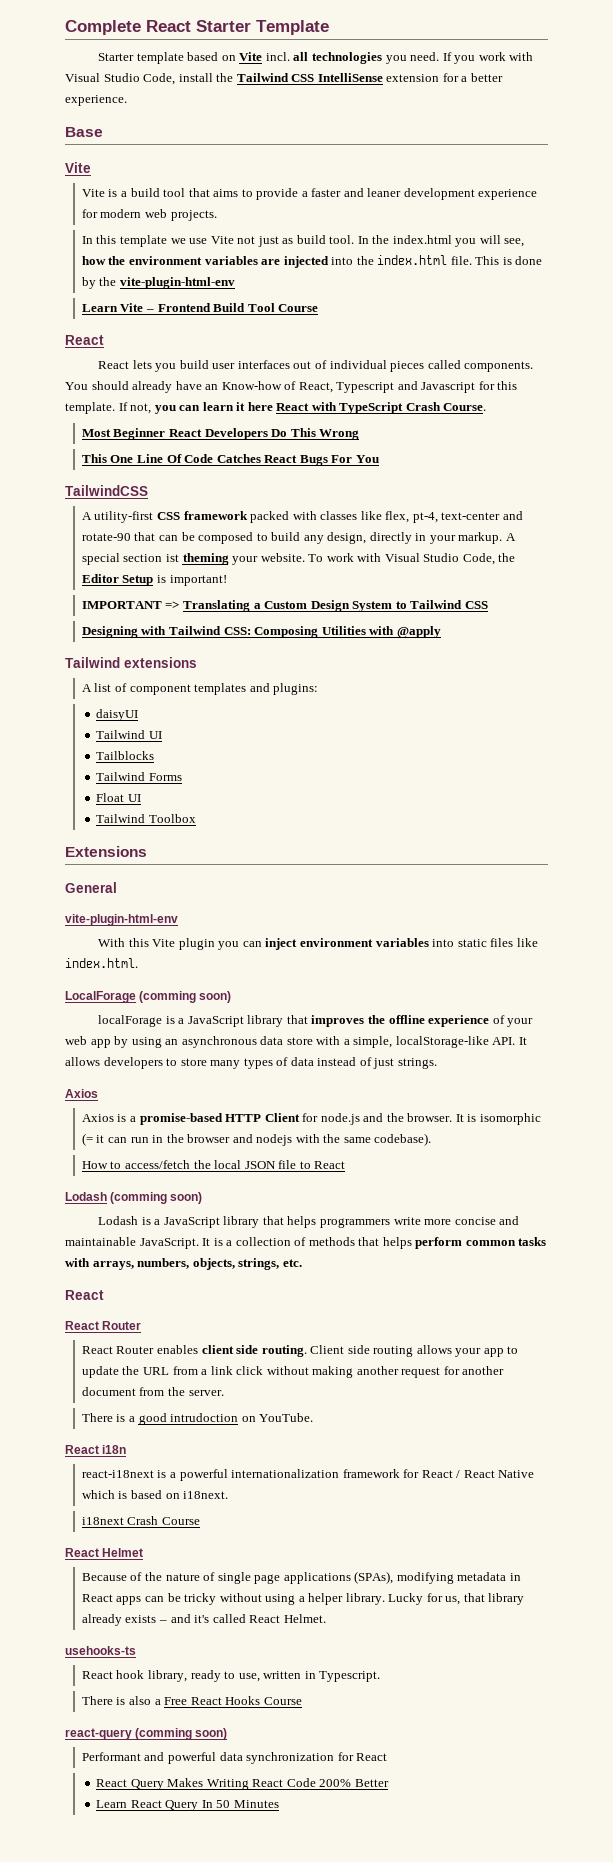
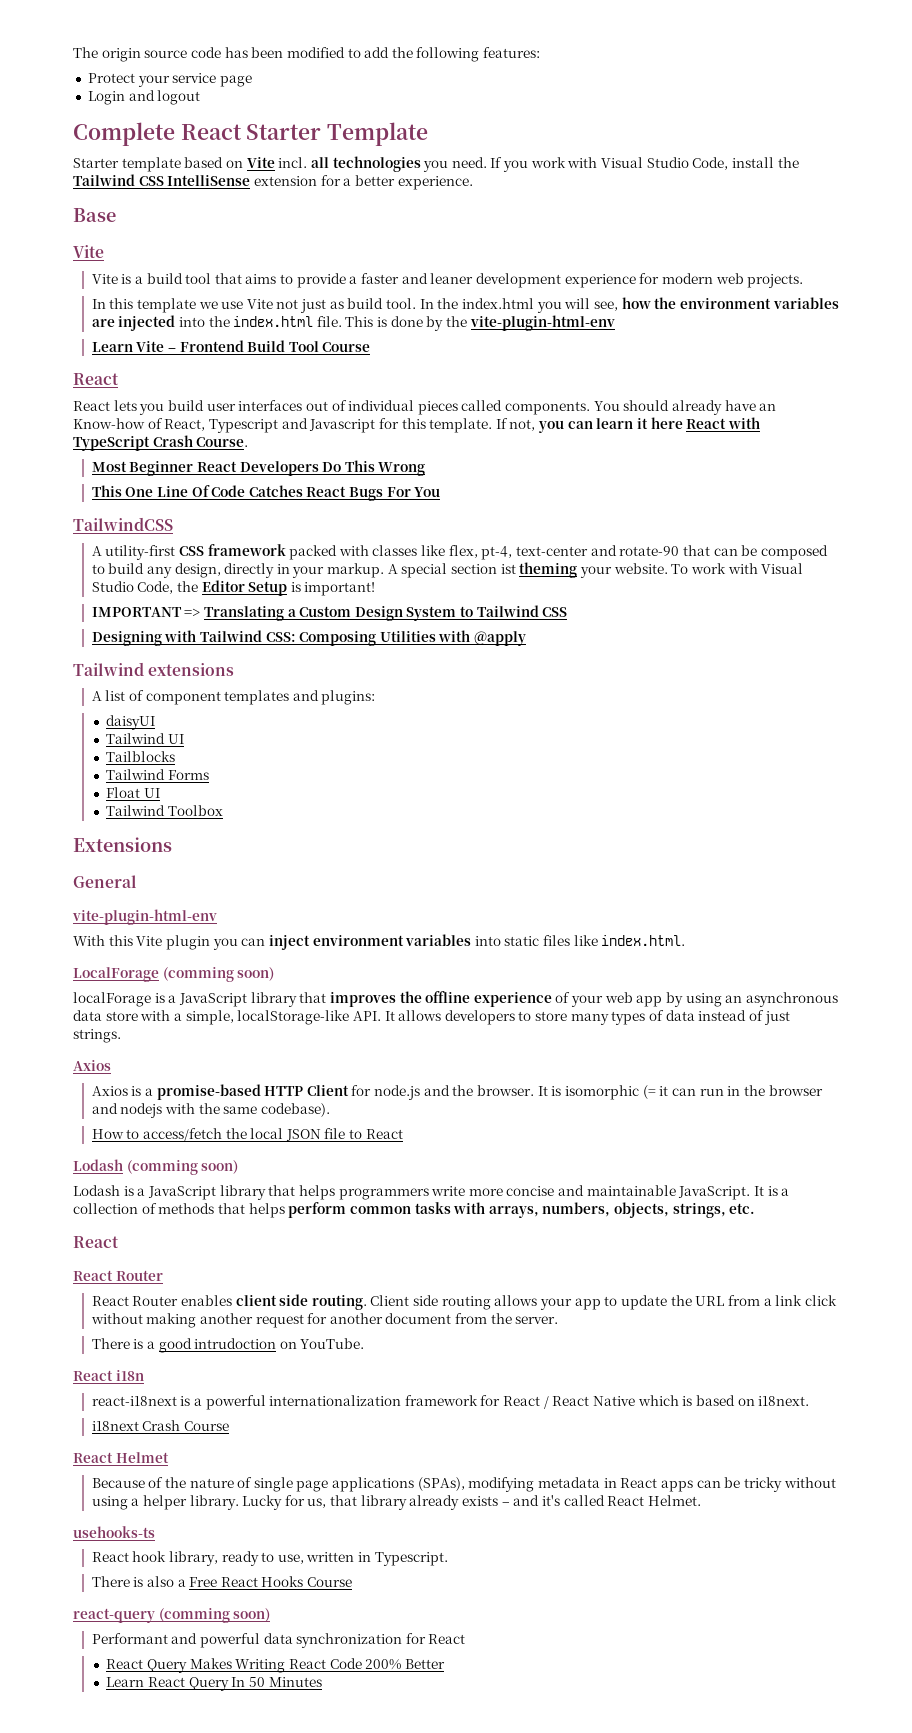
(65, 27) none -> [73,47,541,62] [87,73,252,87] [87,90,201,105] The origin source code has been modified to add the following features: // Protect your service page // Login and logout //

